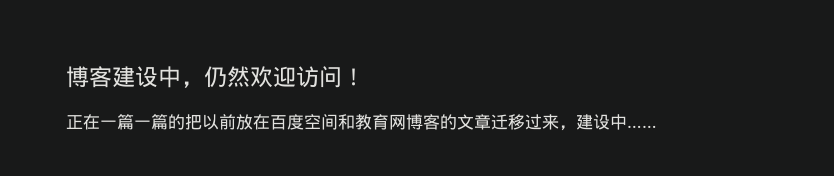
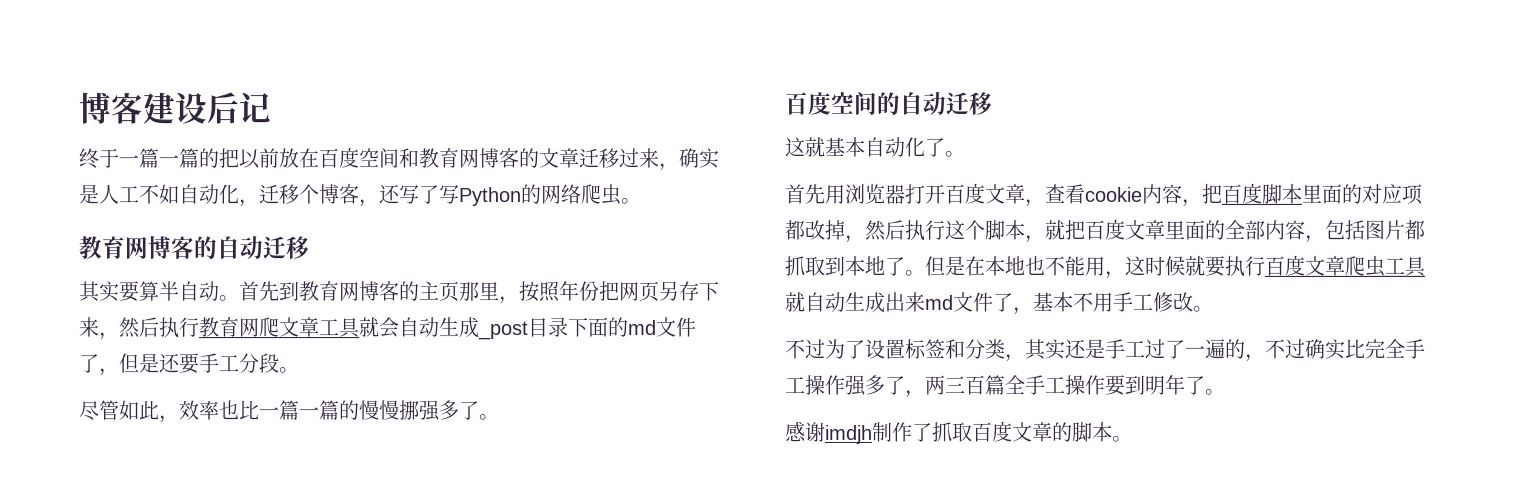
[158,66,365,88] [66,114,100,130] 中，仍然欢迎访问！ // 正在 -> [206,92,271,125] [78,148,119,170] 后记 // 终于
[576,114,657,130] 建设中…… -> [678,148,719,170] [78,184,641,208] [78,236,310,260] [79,281,720,305] [79,317,697,341] [79,353,300,377] [79,400,500,424] [784,91,992,115] [784,136,965,157] [784,182,1423,207] [784,218,1425,243] [785,254,1427,279] [785,291,1214,315] [785,338,1426,362] [785,374,1226,398] [785,420,1133,444] 确实是人工不如自动化，迁移个博客，还写了写Python的网络爬虫。 // 教育网博客的自动迁移 // 其实要算半自动。首先到教育网博客的主页那里，按照年份把网页另存下来，然后执行教育网爬文章工具就会自动生成_post目录下面的md文件了，但是还要手工分段。 // 尽管如此，效率也比一篇一篇的慢慢挪强多了。 // 百度空间的自动迁移 // 这就基本自动化了。 // 首先用浏览器打开百度文章，查看cookie内容，把百度脚本里面的对应项都改掉，然后执行这个脚本，就把百度文章里面的全部内容，包括图片都抓取到本地了。但是在本地也不能用，这时候就要执行百度文章爬虫工具就自动生成出来md文件了，基本不用手工修改。 // 不过为了设置标签和分类，其实还是手工过了一遍的，不过确实比完全手工操作强多了，两三百篇全手工操作要到明年了。 // 感谢imdjh制作了抓取百度文章的脚本。

